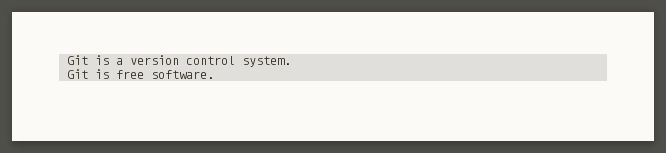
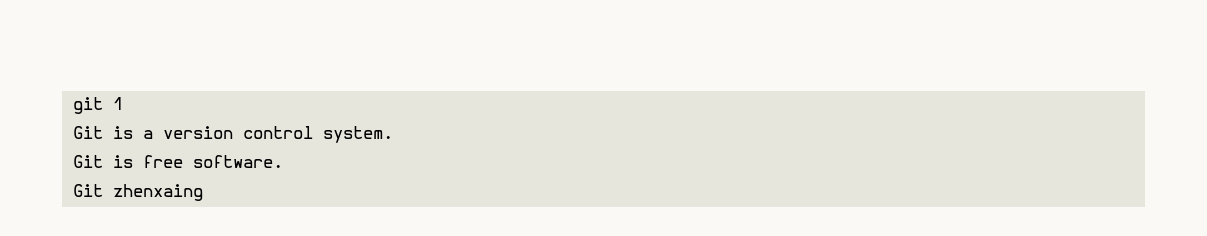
(66, 60) none -> [73,97,124,114] git 1 //
(214, 74) none -> [73,184,204,201] // Git zhenxaing

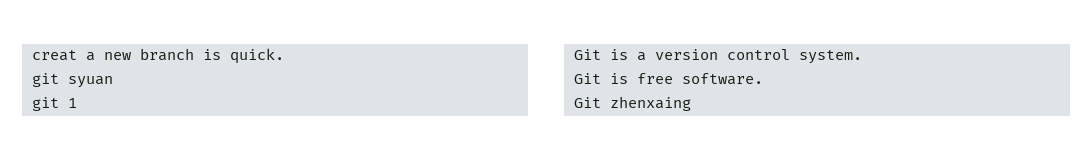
(73, 105) none -> [31,48,284,64] [31,73,113,88] creat a new branch is quick. // git syuan //

